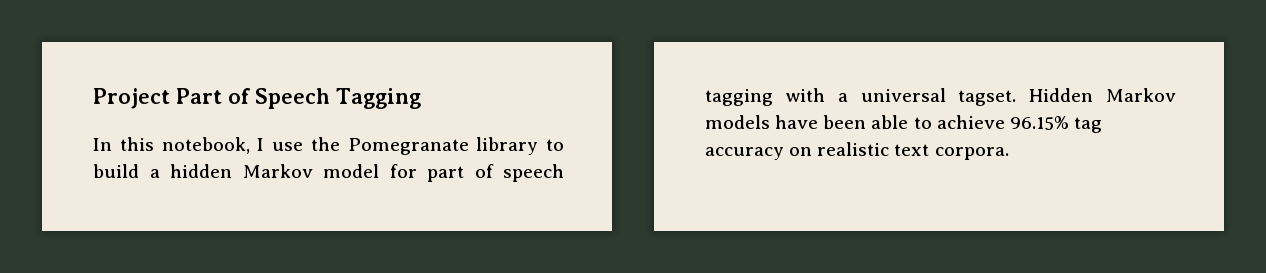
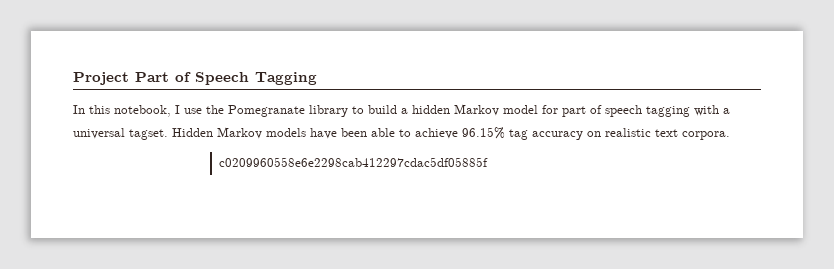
(1009, 153) none -> [219,157,489,167] // c0209960558e6e2298cab412297cdac5df05885f

